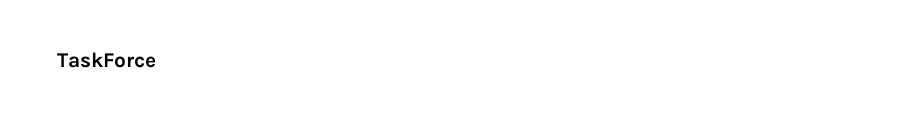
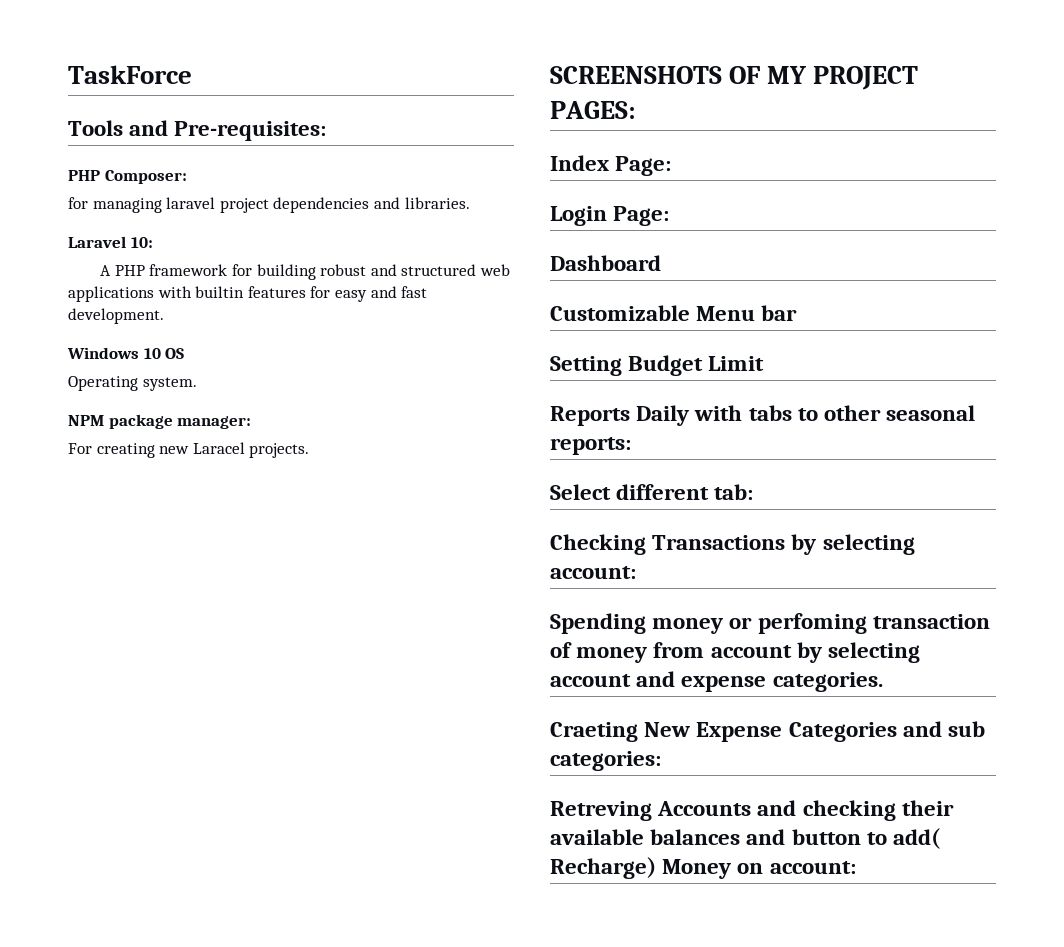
(156, 60) none -> [68,120,327,141] [68,170,187,184] [68,197,470,213] [68,236,153,248] [100,264,511,280] [68,286,428,302] [68,308,164,324] [67,347,185,359] [68,376,197,391] [68,414,252,429] [68,442,310,458] [550,66,919,90] [550,101,636,119] [550,155,672,176] [550,206,670,226] [550,255,661,271] [550,305,798,321] [550,355,765,376] [550,405,976,426] [550,437,631,455] [550,484,754,500] [550,534,915,555] [550,566,636,579] [550,613,990,634] [550,642,921,663] [550,671,883,692] [550,721,986,742] [550,751,661,771] [550,800,954,821] [550,828,941,849] [550,857,856,879] // Tools and Pre-requisites: // PHP Composer: // for managing laravel project dependencies and libraries. // Laravel 10: // A PHP framework for building robust and structured web applications with builtin features for easy and fast development. // Windows 10 OS // Operating system. // NPM package manager: // For creating new Laracel projects. // SCREENSHOTS OF MY PROJECT PAGES: // Index Page: // Login Page: // Dashboard // Customizable Menu bar // Setting Budget Limit // Reports Daily with tabs to other seasonal reports: // Select different tab: // Checking Transactions by selecting account: // Spending money or perfoming transaction of money from account by selecting account and expense categories. // Craeting New Expense Categories and sub categories: // Retreving Accounts and checking their available balances and button to add( Recharge) Money on account:

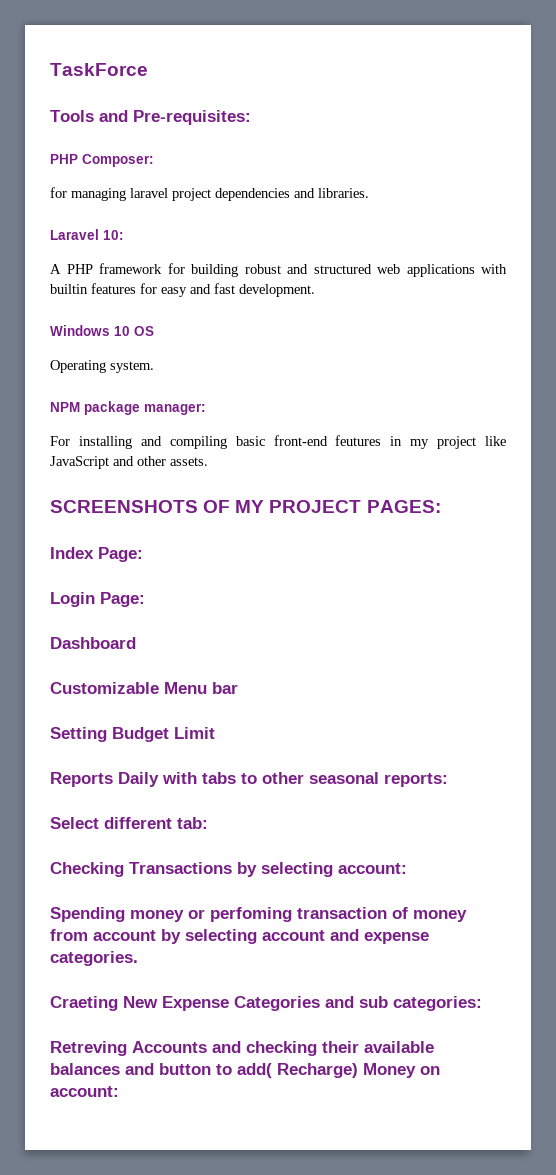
[96,442,310,458] creating new Laracel projects. -> [78,435,506,449] [50,456,208,469] installing and compiling basic front-end feutures in my project like JavaScript and other assets.

